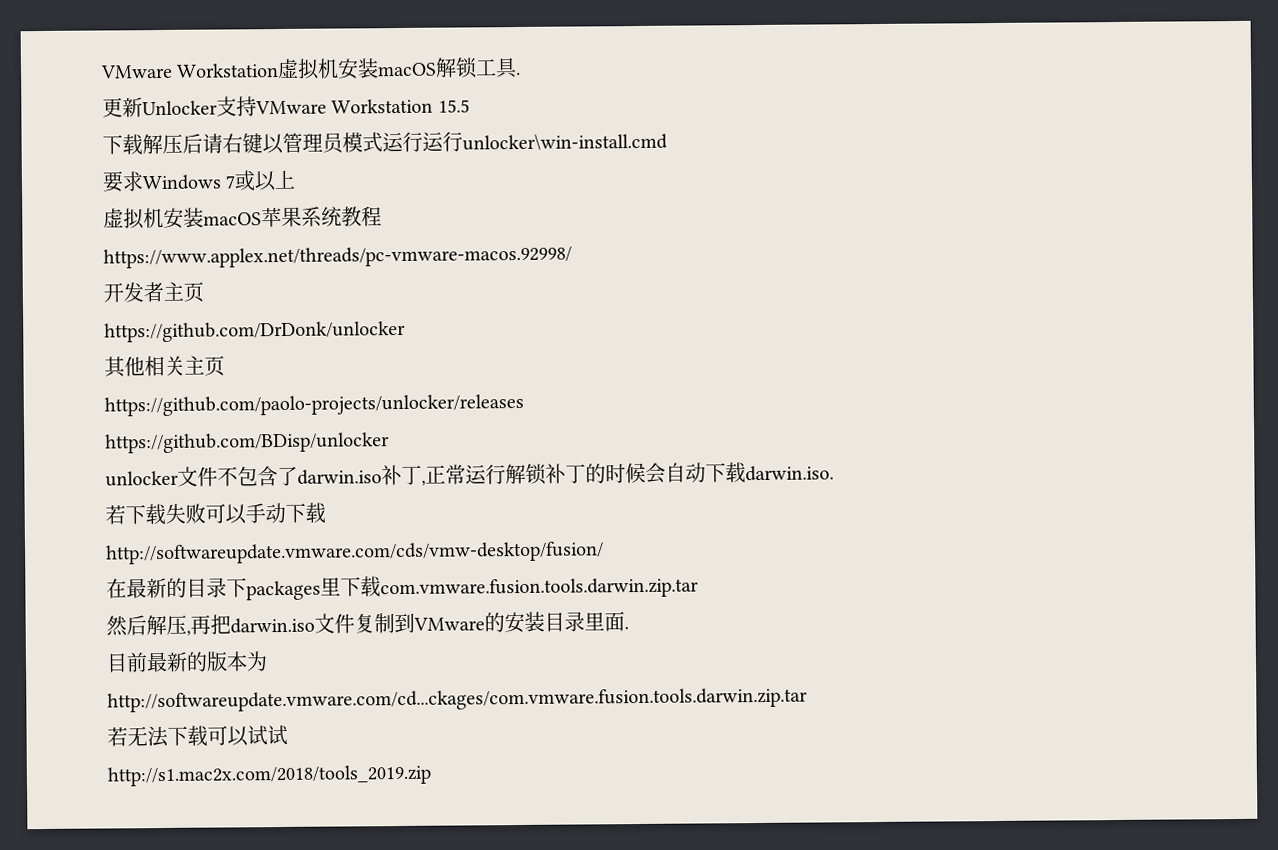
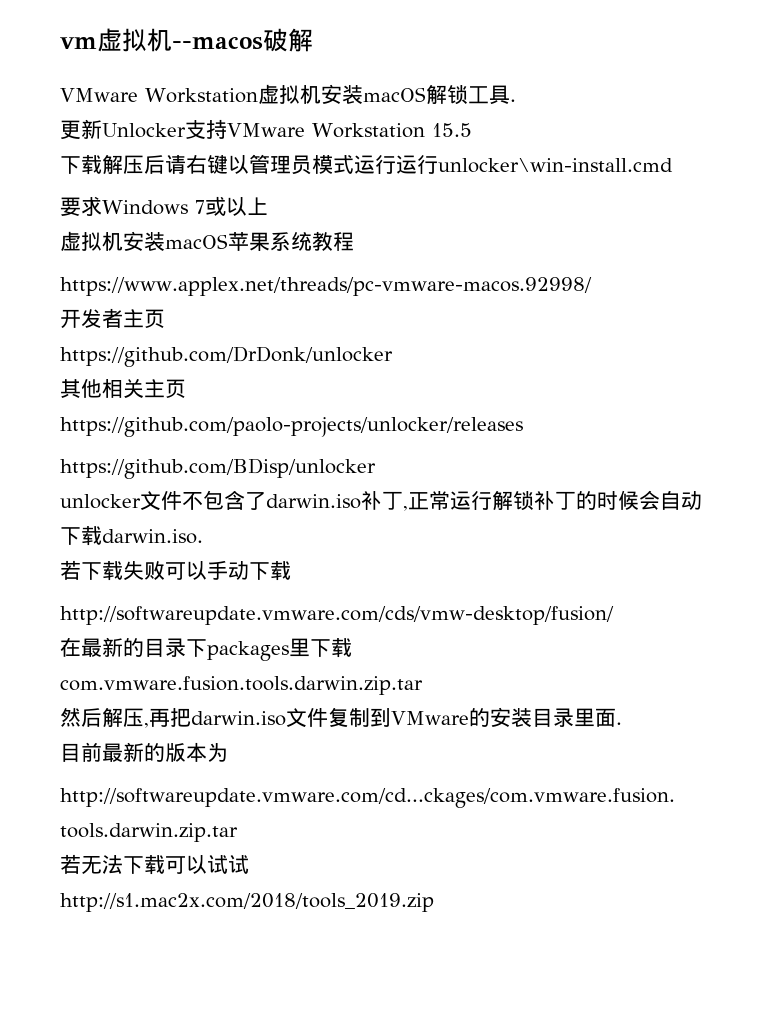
(100, 71) none -> [60,28,313,52] vm虚拟机--macos破解 //

